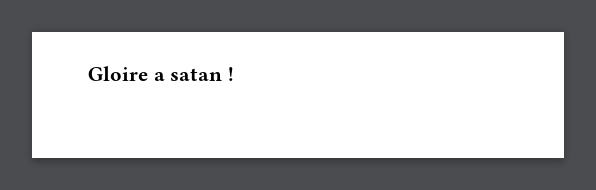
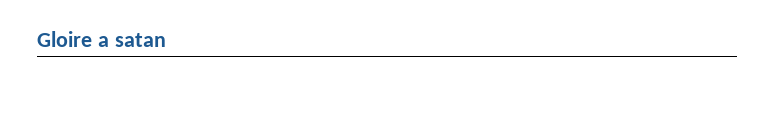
[228,67,235,81] ! -> (166, 40) none

